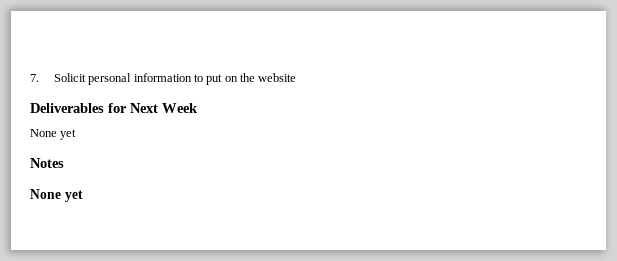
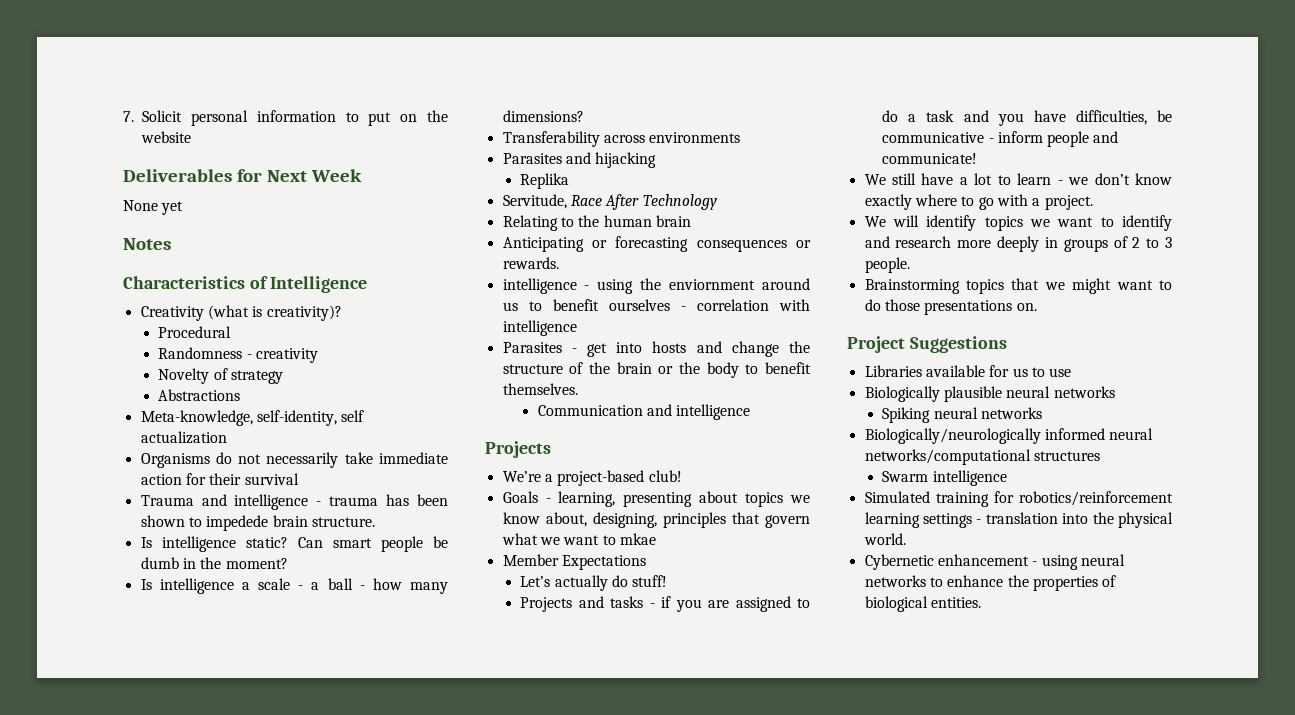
[30,189,83,202] None yet -> [123,276,368,293] [140,305,342,321] [158,326,232,338] [158,347,318,363] [158,368,283,384] [158,389,241,401] [140,410,365,426] [140,431,227,444] [140,452,448,468] [140,473,299,485] [140,494,448,510] [140,515,375,531] [140,536,448,552] [140,557,288,569] [140,578,449,594] [502,110,584,122] [502,131,741,147] [502,152,657,168] [520,173,570,189] [502,194,717,210] [502,215,691,231] [502,236,811,252] [502,257,559,269] [502,278,810,294] [502,299,810,311] [502,320,577,336] [502,341,810,357] [502,362,811,378] [502,383,578,395] [537,404,751,420] [485,441,551,458] [502,470,682,486] [502,491,810,507] [502,512,810,528] [501,533,656,545] [502,554,646,570] [520,575,668,591] [520,596,810,612] [882,110,1172,126] [882,131,1119,147] [882,153,978,164] [864,173,1172,185] [864,194,1093,210] [864,215,1172,231] [864,236,1172,252] [864,257,910,273] [864,278,1172,294] [864,299,1037,315] [847,336,1007,353] [864,365,1072,377] [864,386,1115,402] [882,407,1042,423] [864,428,1154,444] [864,449,1100,465] [882,470,1007,486] [864,491,1173,507] [864,512,1173,528] [863,533,906,545] [864,554,1125,570] [864,575,1117,591] [864,596,981,612] Characteristics of Intelligence // Creativity (what is creativity)? // Procedural // Randomness - creativity // Novelty of strategy // Abstractions // Meta-knowledge, self-identity, self actualization // Organisms do not necessarily take immediate action for their survival // Trauma and intelligence - trauma has been shown to impedede brain structure. // Is intelligence static? Can smart people be dumb in the moment? // Is intelligence a scale - a ball - how many dimensions? // Transferability across environments // Parasites and hijacking // Replika // Servitude, Race After Technology // Relating to the human brain // Anticipating or forecasting consequences or rewards. // intelligence - using the enviornment around us to benefit ourselves - correlation with intelligence // Parasites - get into hosts and change the structure of the brain or the body to benefit themselves. // Communication and intelligence // Projects // We’re a project-based club! // Goals - learning, presenting about topics we know about, designing, principles that govern what we want to mkae // Member Expectations // Let’s actually do stuff! // Projects and tasks - if you are assigned to do a task and you have difficulties, be communicative - inform people and communicate! // We still have a lot to learn - we don’t know exactly where to go with a project. // We will identify topics we want to identify and research more deeply in groups of 2 to 3 people. // Brainstorming topics that we might want to do those presentations on. // Project Suggestions // Libraries available for us to use // Biologically plausible neural networks // Spiking neural networks // Biologically/neurologically informed neural networks/computational structures // Swarm intelligence // Simulated training for robotics/reinforcement learning settings - translation into the physical world. // Cybernetic enhancement - using neural networks to enhance the properties of biological entities.

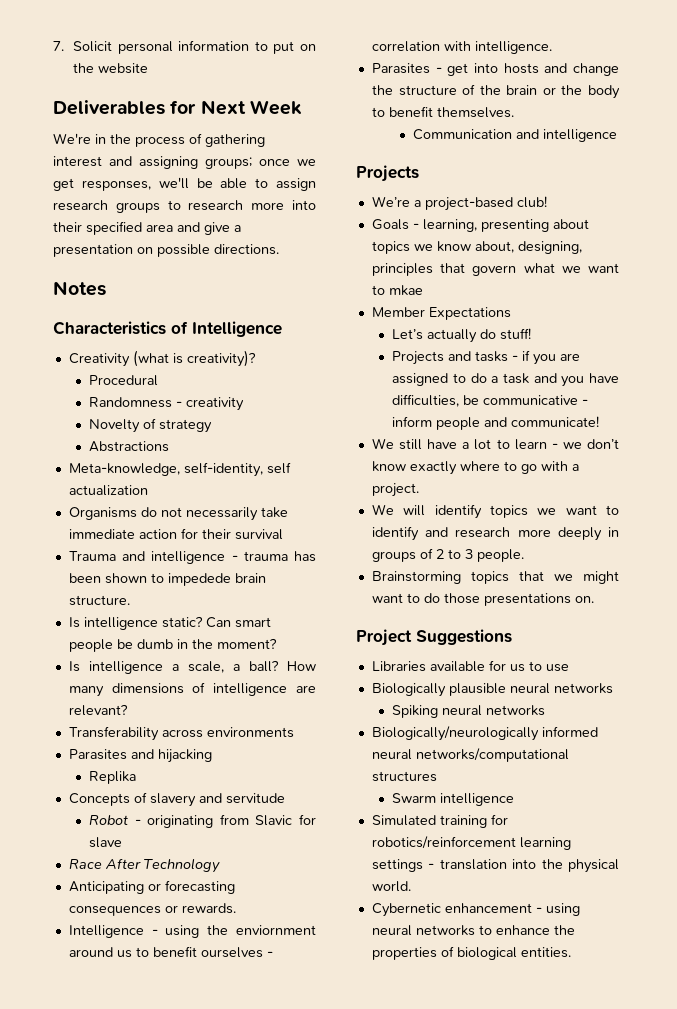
[123,200,184,215] None yet -> [53,133,265,147] [53,156,316,169] [53,177,317,191] [53,200,316,213] [53,221,241,235] [53,244,279,257] We're in the process of gathering interest and assigning groups; once we get responses, we'll be able to assign research groups to research more into their specified area and give a presentation on possible directions.
[258,578,449,594] [502,110,584,122] scale - a ball - how many dimensions? -> [187,660,316,673] [68,682,316,697] [68,704,128,716] scale, a ball? How many dimensions of intelligence are relevant?
[502,194,717,210] [502,215,691,231] Servitude, Race After Technology // Relating to the human brain -> [68,792,285,807] [89,814,316,828] [89,837,123,848] [68,858,220,873] Concepts of slavery and servitude // Robot - originating from Slavic for slave // Race After Technology
[502,278,577,294] intelligence -> [68,925,144,938] Intelligence
[502,320,577,336] intelligence -> [474,41,552,54] intelligence.

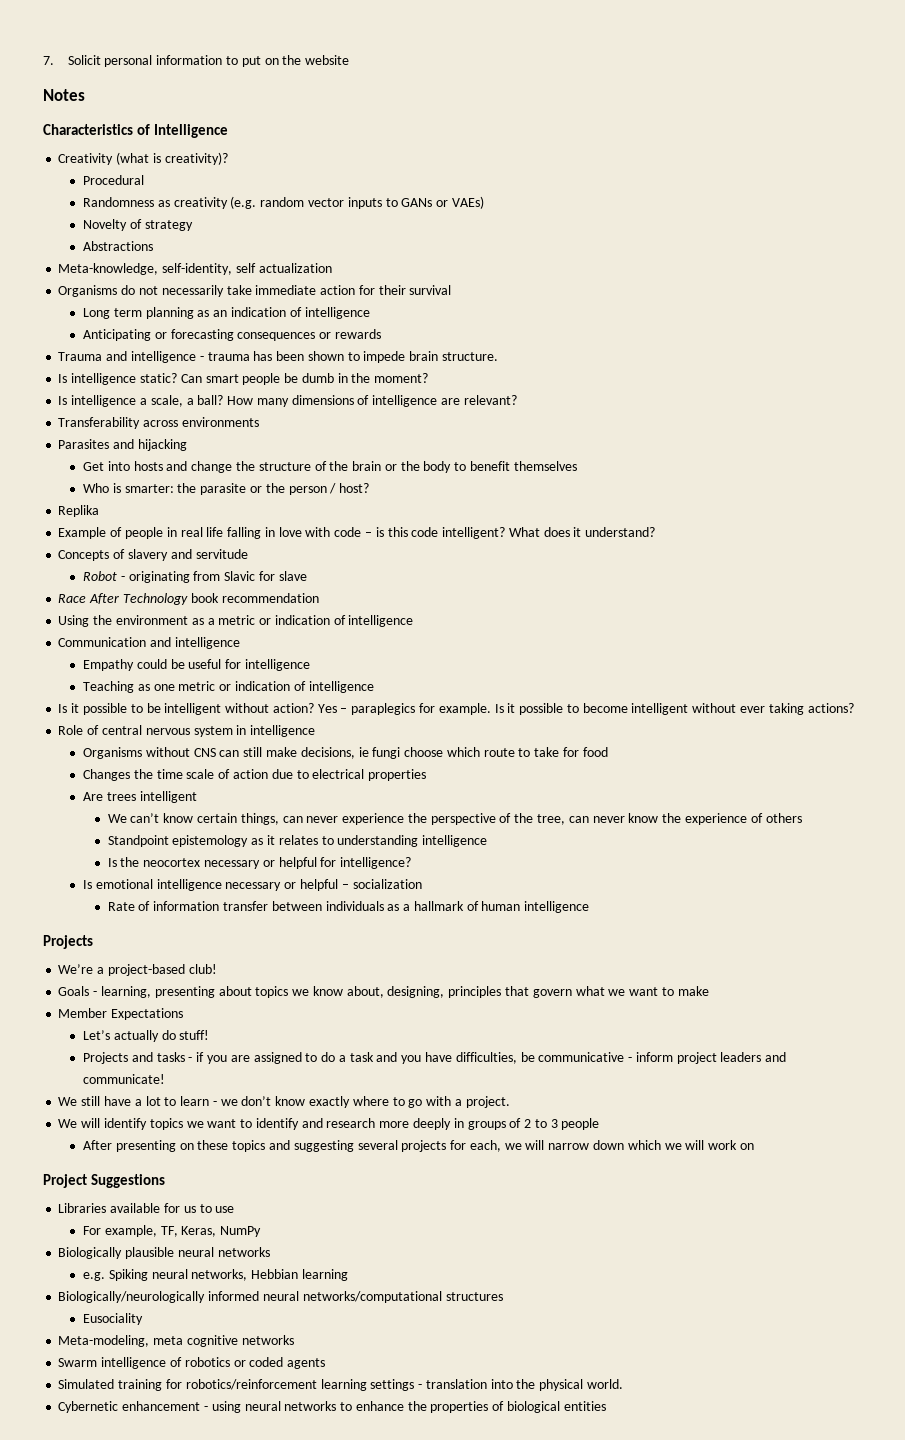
[53,100,302,115] [53,133,265,147] [53,156,316,169] [53,177,317,191] [53,200,316,213] [53,221,241,235] [53,244,279,257] // Deliverables for Next Week // We're in the process of gathering interest and assigning groups; once we get responses, we'll be able to assign research groups to research more into their specified area and give a presentation on possible directions. -> (350, 60) none
[176,401,183,407] - -> [157,200,170,207] as
(245, 404) none -> [230,196,484,209] (e.g. random vector inputs to GANs or VAEs)
(283, 534) none -> [83,307,370,319] [83,329,381,341] // Long term planning as an indication of intelligence // Anticipating or forecasting consequences or rewards
[167,573,231,586] impedede -> [363,351,406,363] impede
[89,771,137,784] Replika -> [83,461,577,473] [83,483,370,495] [58,505,100,517] [58,527,656,539] Get into hosts and change the structure of the brain or the body to benefit themselves // Who is smarter: the parasite or the person / host? // Replika // Example of people in real life falling in love with code – is this code intelligent? What does it understand?
[68,880,235,894] [68,903,236,916] [68,925,316,938] [68,946,273,958] [371,41,552,54] [371,63,619,76] [371,84,620,99] [371,106,514,118] [412,129,539,140] // Anticipating or forecasting consequences or rewards. // Intelligence - using the enviornment around us to benefit ourselves - correlation with intelligence. // Parasites - get into hosts and change the structure of the brain or the body to benefit themselves. // Communication and -> [190,593,319,603] [58,615,414,627] [58,637,240,649] [83,659,310,671] [83,681,374,693] [58,703,854,715] [58,725,316,737] [83,747,608,759] [83,769,427,781] [83,791,197,803] [107,813,802,825] [107,835,488,847] [107,857,412,869] [83,879,422,891] [107,901,521,911] book recommendation // Using the environment as a metric or indication of intelligence // Communication and intelligence // Empathy could be useful for intelligence // Teaching as one metric or indication of intelligence // Is it possible to be intelligent without action? Yes – paraplegics for example. Is it possible to become intelligent without ever taking actions? // Role of central nervous system in intelligence // Organisms without CNS can still make decisions, ie fungi choose which route to take for food // Changes the time scale of action due to electrical properties // Are trees intelligent // We can’t know certain things, can never experience the perspective of the tree, can never know the experience of others // Standpoint epistemology as it relates to understanding intelligence // Is the neocortex necessary or helpful for intelligence? // Is emotional intelligence necessary or helpful – socialization // Rate of information transfer between individuals as a hallmark of human
[388,285,423,296] mkae -> [677,986,709,996] make
[436,417,481,430] people -> [676,1052,762,1064] project leaders
[476,549,524,562] [371,571,619,584] [371,593,594,606] people. // Brainstorming topics that we might want to do those presentations on. -> [561,1118,600,1130] [83,1140,754,1152] people // After presenting on these topics and suggesting several projects for each, we will narrow down which we will work on
(569, 668) none -> [83,1225,262,1237] // For example, TF, Keras, NumPy
(613, 688) none -> [83,1272,106,1281] e.g.
[486,705,546,716] networks -> [191,1269,348,1281] networks, Hebbian learning
[392,793,515,806] Swarm intelligence -> [83,1313,144,1325] [58,1335,294,1347] [58,1357,326,1369] Eusociality // Meta-modeling, meta cognitive networks // Swarm intelligence of robotics or coded agents
[520,947,571,958] entities. -> [563,1401,606,1411] entities

